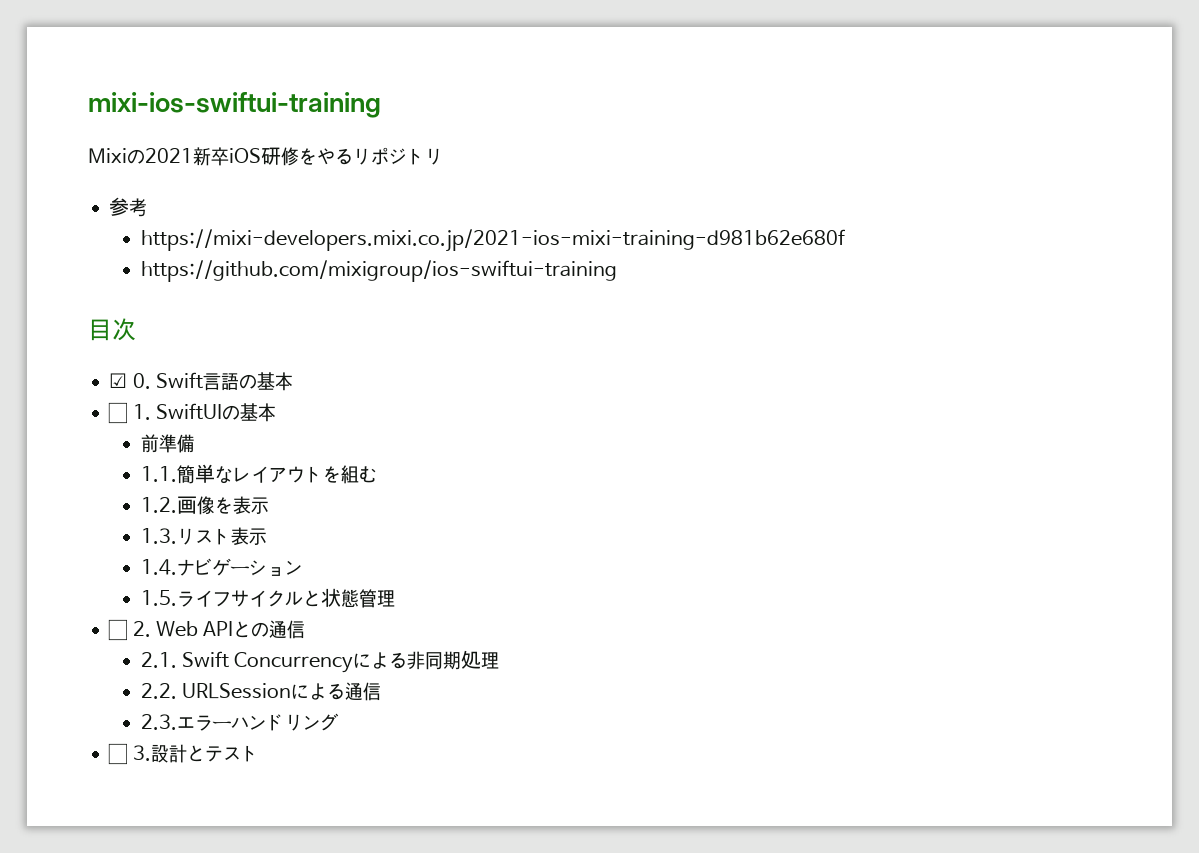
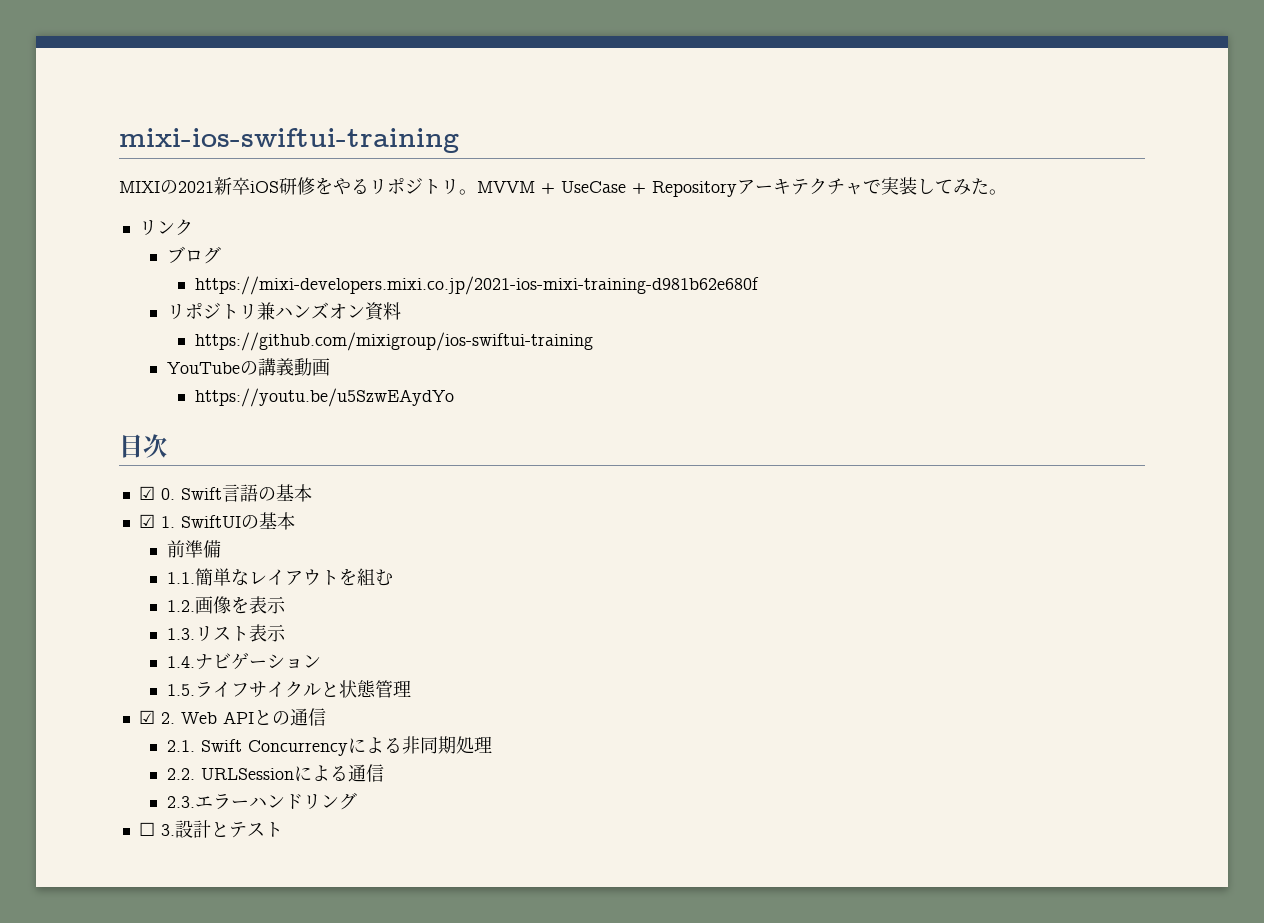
[88,148,127,163] Mixi -> [119,181,160,193] MIXI
[109,197,148,217] [140,229,845,252] [140,260,617,282] // 参考 // https://mixi-developers.mixi.co.jp/2021-ios-mixi-training-d981b62e680f // https://github.com/mixigroup/ios-swiftui-training -> [459,177,1007,197] [138,219,193,236] [166,246,221,264] [194,276,759,295] [166,302,401,321] [194,332,593,351] [166,358,330,376] [194,388,454,407] 。MVVM + UseCase + Repositoryアーキテクチャで実装してみた。 // リンク // ブログ // https://mixi-developers.mixi.co.jp/2021-ios-mixi-training-d981b62e680f // リポジトリ兼ハンズオン資料 // https://github.com/mixigroup/ios-swiftui-training // YouTubeの講義動画 // https://youtu.be/u5SzwEAydYo
[108,402,128,424] ☐ -> [138,514,155,528] ☑
[108,619,128,641] ☐ -> [138,710,155,724] ☑

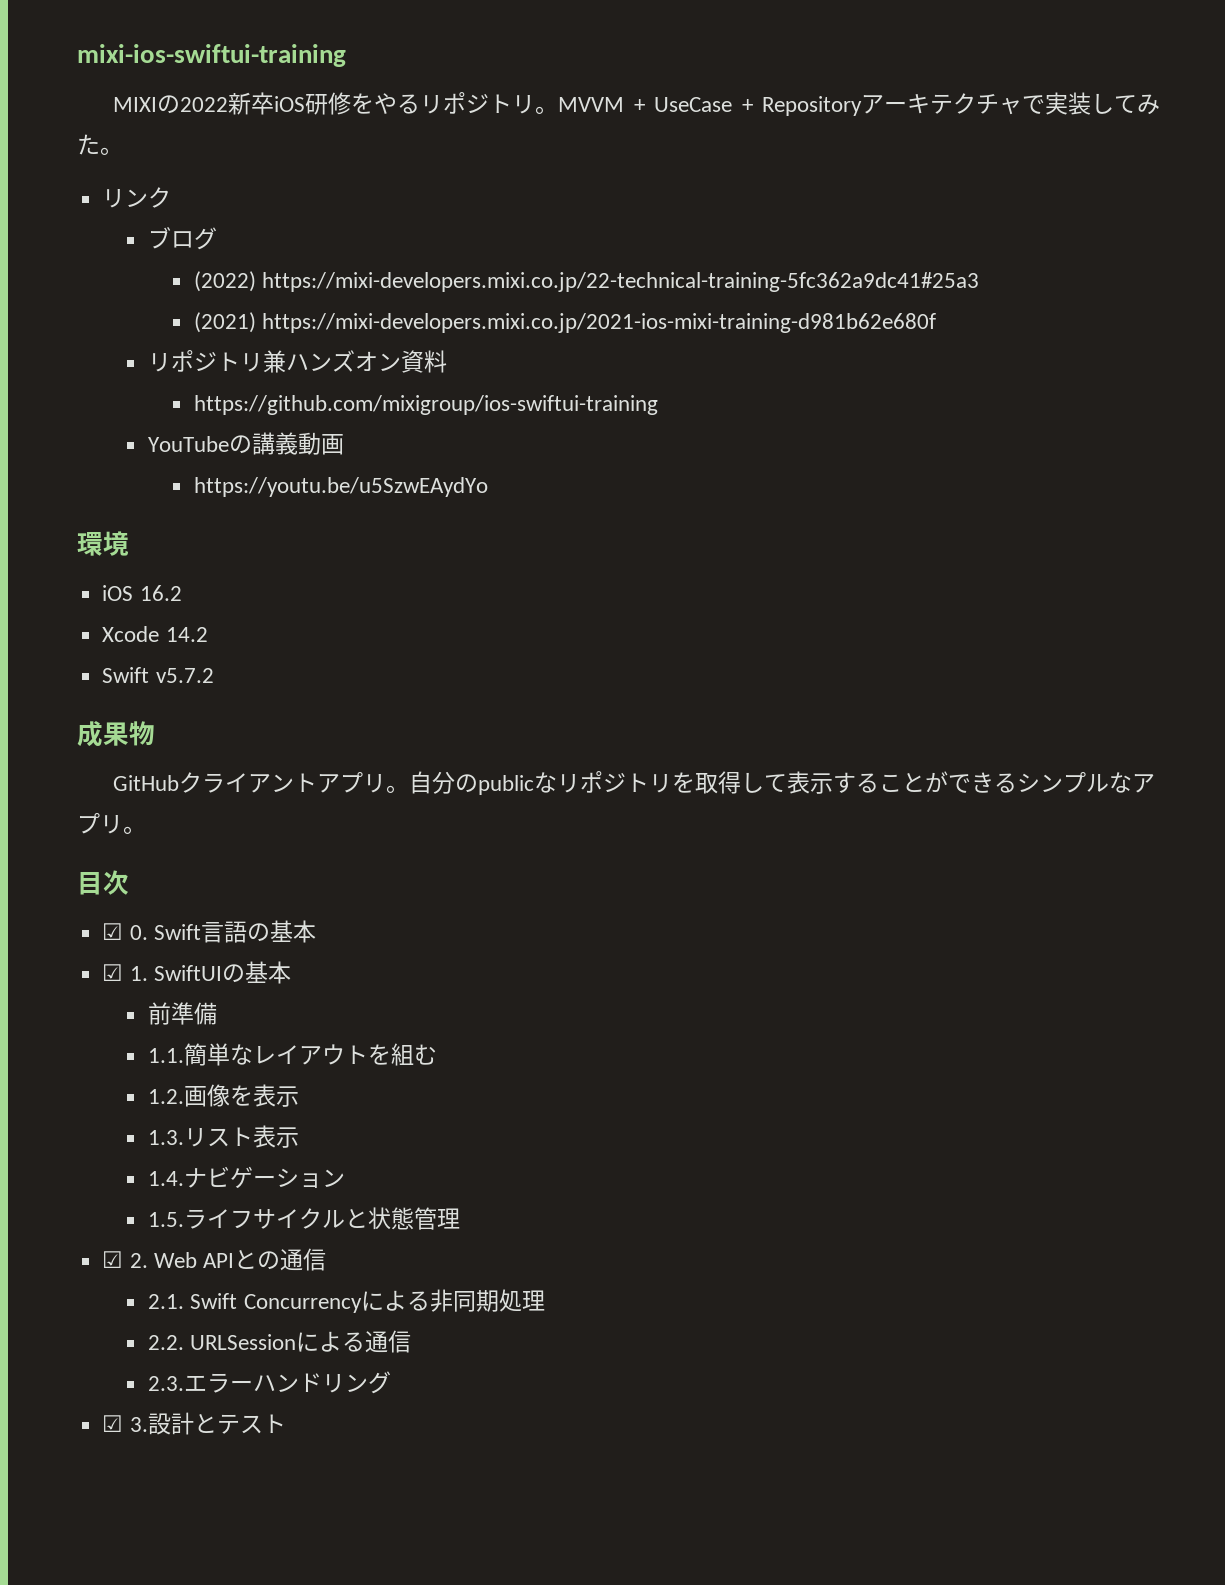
[178,181,214,193] 2021 -> [180,97,229,112] 2022
(221, 255) none -> [194,271,980,292] [194,312,257,333] (2022) https://mixi-developers.mixi.co.jp/22-technical-training-5fc362a9dc41#25a3 // (2021)
(454, 397) none -> [77,531,129,556] [102,585,182,601] [102,626,208,642] [102,667,214,683] [77,721,155,747] [113,771,1156,795] [77,812,146,834] // 環境 // iOS 16.2 // Xcode 14.2 // Swift v5.7.2 // 成果物 // GitHubクライアントアプリ。自分のpublicなリポジトリを取得して表示することができるシンプルなアプリ。
[138,822,155,836] ☐ -> [102,1415,124,1432] ☑

